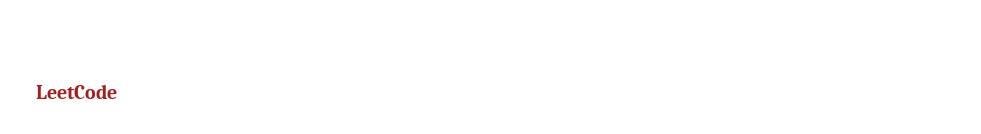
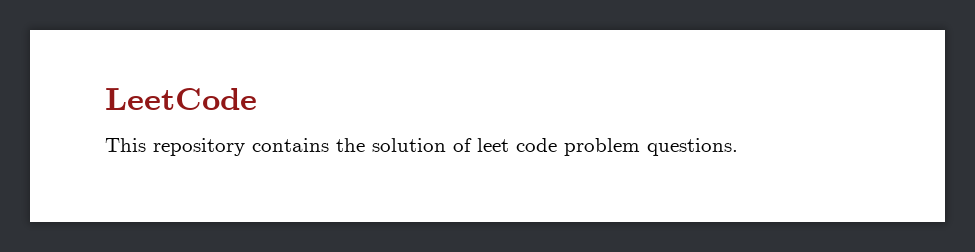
(117, 91) none -> [105,138,738,156] // This repository contains the solution of leet code problem questions.

